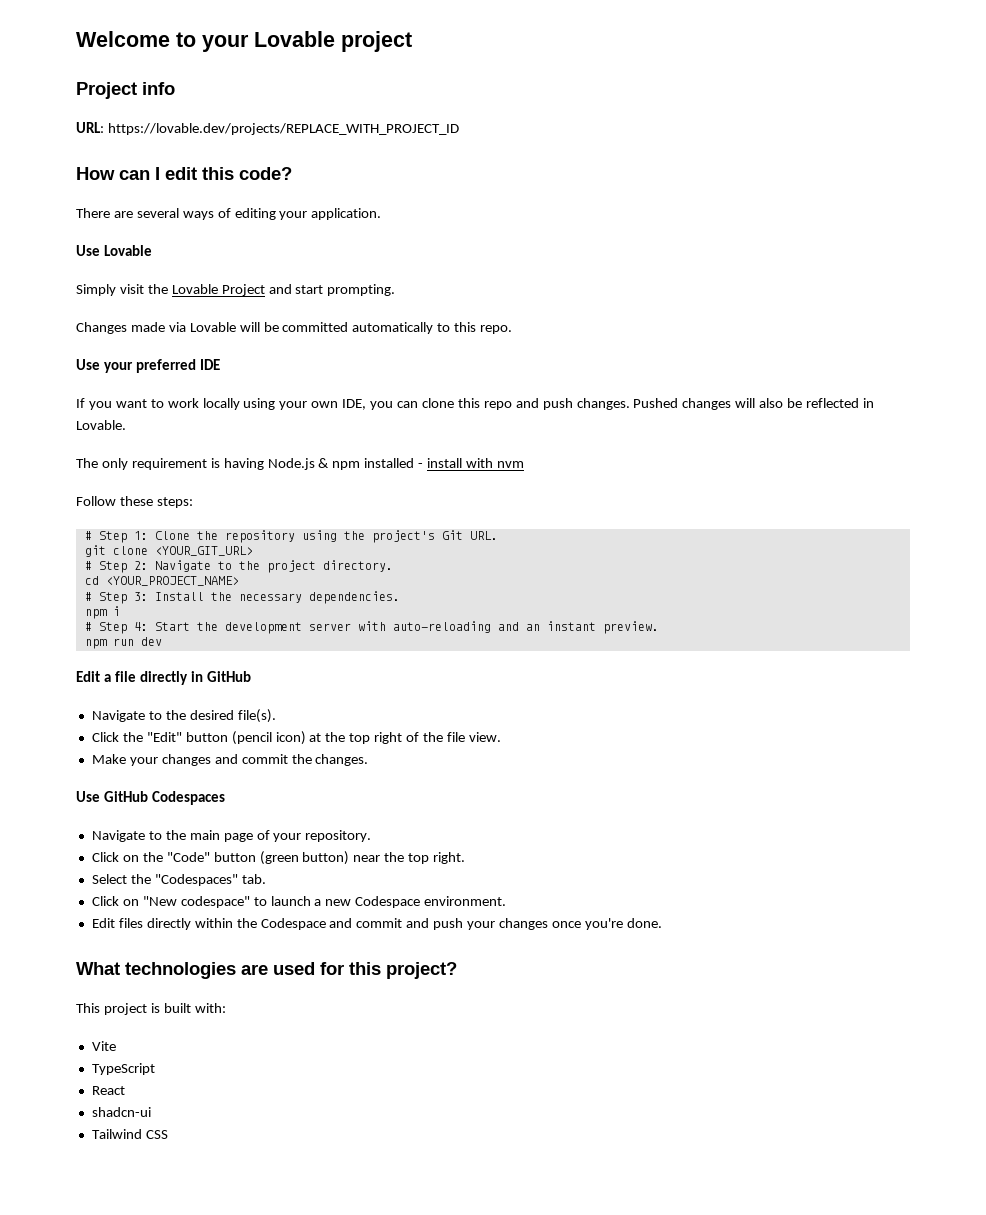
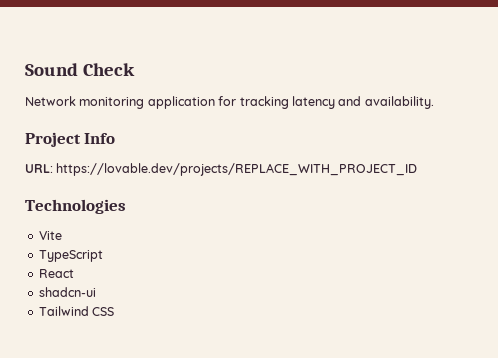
[76,31,412,52] [76,82,175,99] Welcome to your Lovable project // Project info -> [25,63,135,76] [25,96,434,109] [25,132,116,147] Sound Check // Network monitoring application for tracking latency and availability. // Project Info
[76,167,292,180] [76,208,382,220] [76,245,152,256] [76,284,396,296] [76,322,513,334] [76,359,220,373] [76,398,874,410] [76,420,126,430] [76,458,524,470] [76,496,193,508] [84,530,498,543] [84,545,253,557] [84,560,393,573] [84,576,239,586] [84,591,400,604] [84,606,120,619] [84,621,659,634] [84,637,162,649] [76,671,251,685] [91,709,276,723] [91,731,501,745] [91,754,369,766] [76,791,225,805] [91,830,372,842] [91,851,466,865] [91,874,266,886] [91,896,507,908] [91,918,662,930] [76,962,457,979] [76,1003,226,1015] How can I edit this code? // There are several ways of editing your application. // Use Lovable // Simply visit the Lovable Project and start prompting. // Changes made via Lovable will be committed automatically to this repo. // Use your preferred IDE // If you want to work locally using your own IDE, you can clone this repo and push changes. Pushed changes will also be reflected in Lovable. // The only requirement is having Node.js & npm installed - install with nvm // Follow these steps: // # Step 1: Clone the repository using the project's Git URL. // git clone <YOUR_GIT_URL> // # Step 2: Navigate to the project directory. // cd <YOUR_PROJECT_NAME> // # Step 3: Install the necessary dependencies. // npm i // # Step 4: Start the development server with auto-reloading and an instant preview. // npm run dev // Edit a file directly in GitHub // Navigate to the desired file(s). // Click the "Edit" button (pencil icon) at the top right of the file view. // Make your changes and commit the changes. // Use GitHub Codespaces // Navigate to the main page of your repository. // Click on the "Code" button (green button) near the top right. // Select the "Codespaces" tab. // Click on "New codespace" to launch a new Codespace environment. // Edit files directly within the Codespace and commit and push your changes once you're done. // What technologies are used for this project? // This project is built with: -> [25,199,126,214] Technologies

